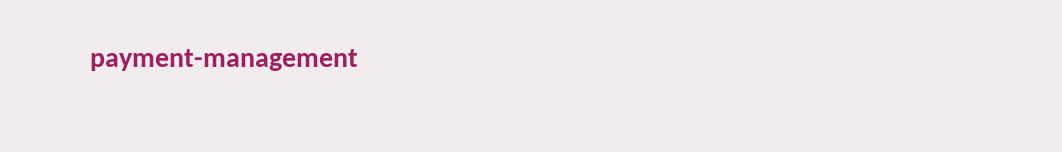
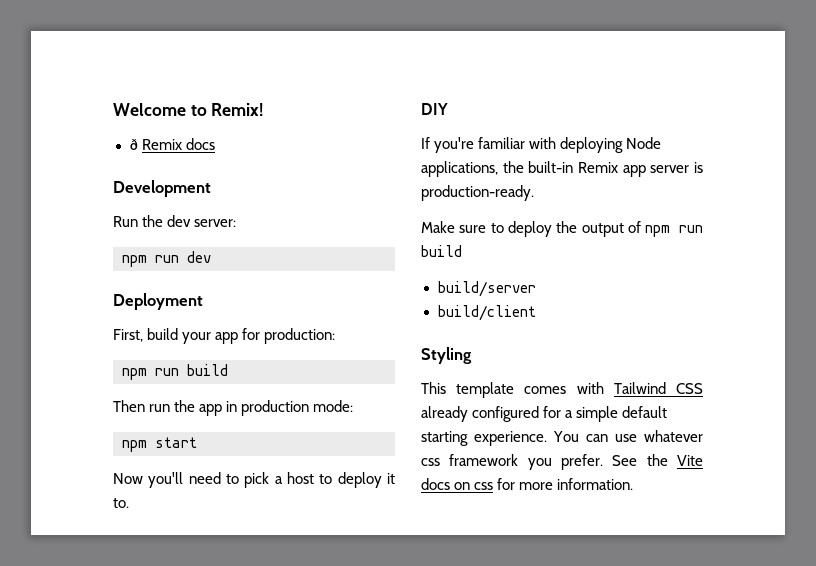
[90,49,358,71] payment-management -> [113,103,264,116] [129,138,215,150] [113,180,211,197] [113,215,237,227] [122,251,211,267] [113,293,203,310] [113,328,336,344] [122,364,228,380] [113,400,354,416] [122,437,197,452] [113,472,396,488] [113,498,129,508] [421,103,448,115] [421,137,662,153] [421,161,703,177] [421,185,534,201] [421,221,703,237] [421,245,462,257] [437,281,536,297] [437,305,536,321] [421,347,472,364] [421,382,703,398] [421,406,668,422] [421,430,703,446] [421,454,703,470] [421,478,634,490] Welcome to Remix! // ð Remix docs // Development // Run the dev server: // npm run dev // Deployment // First, build your app for production: // npm run build // Then run the app in production mode: // npm start // Now you'll need to pick a host to deploy it to. // DIY // If you're familiar with deploying Node applications, the built-in Remix app server is production-ready. // Make sure to deploy the output of npm run build // build/server // build/client // Styling // This template comes with Tailwind CSS already configured for a simple default starting experience. You can use whatever css framework you prefer. See the Vite docs on css for more information.

